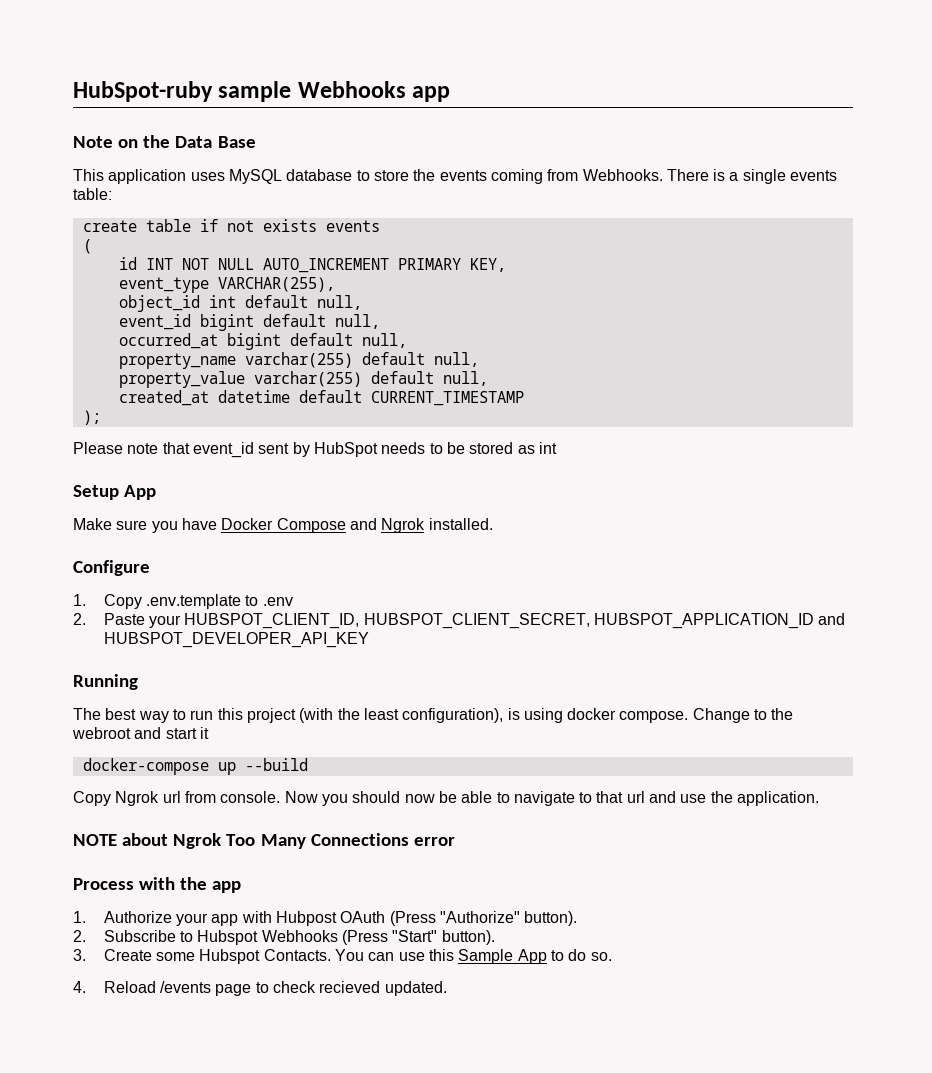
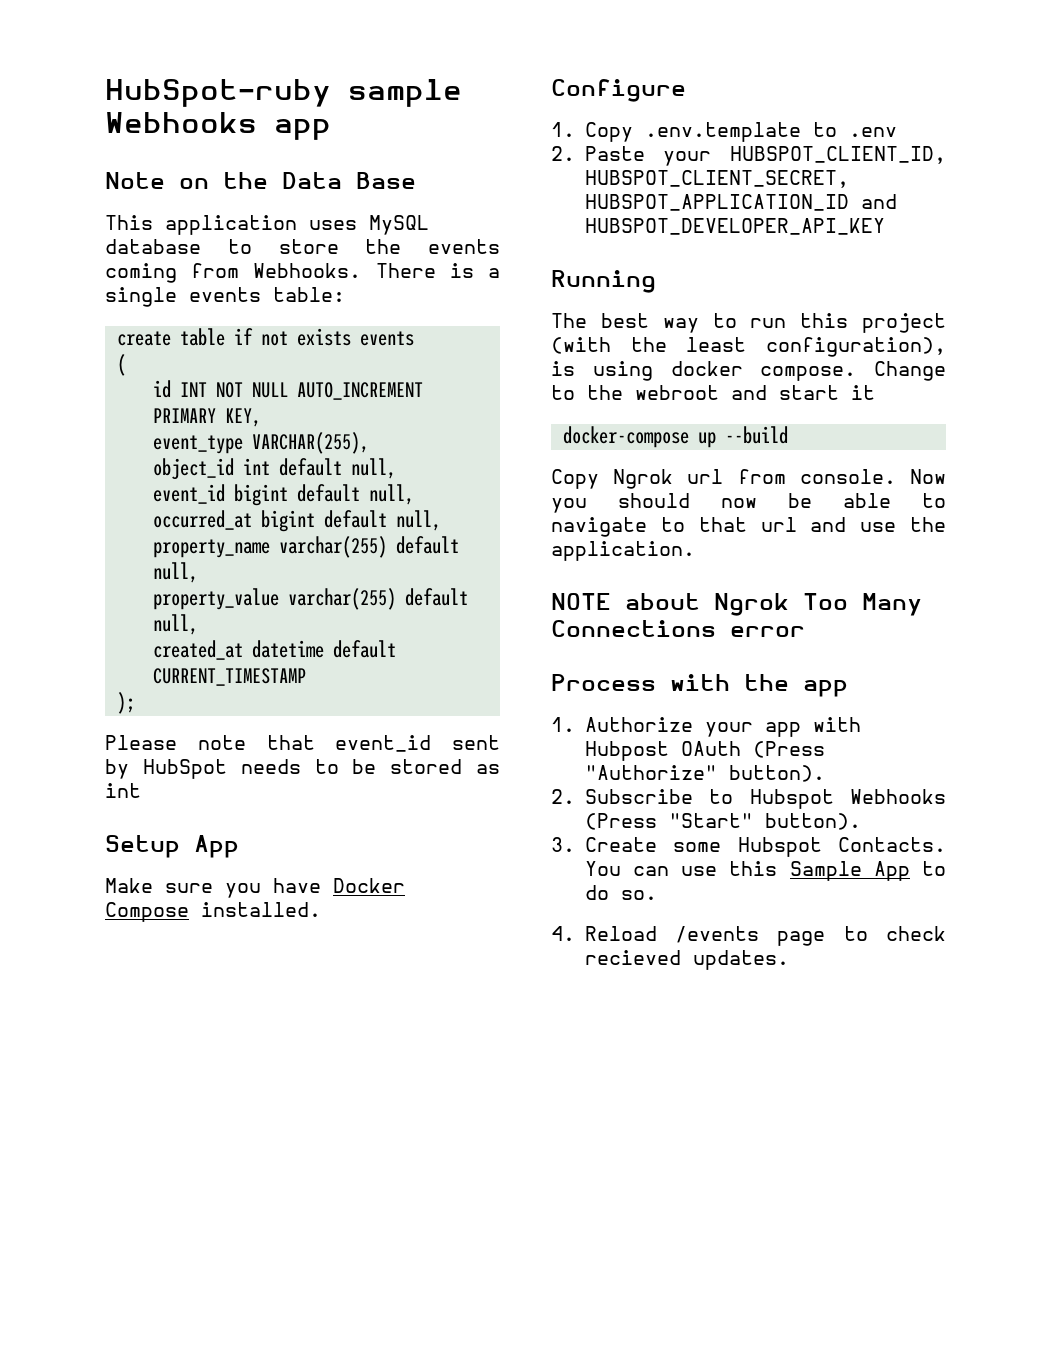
[349,518,426,533] and Ngrok -> (189, 912) none
[384,981,447,996] updated. -> [692,950,789,970] updates.

